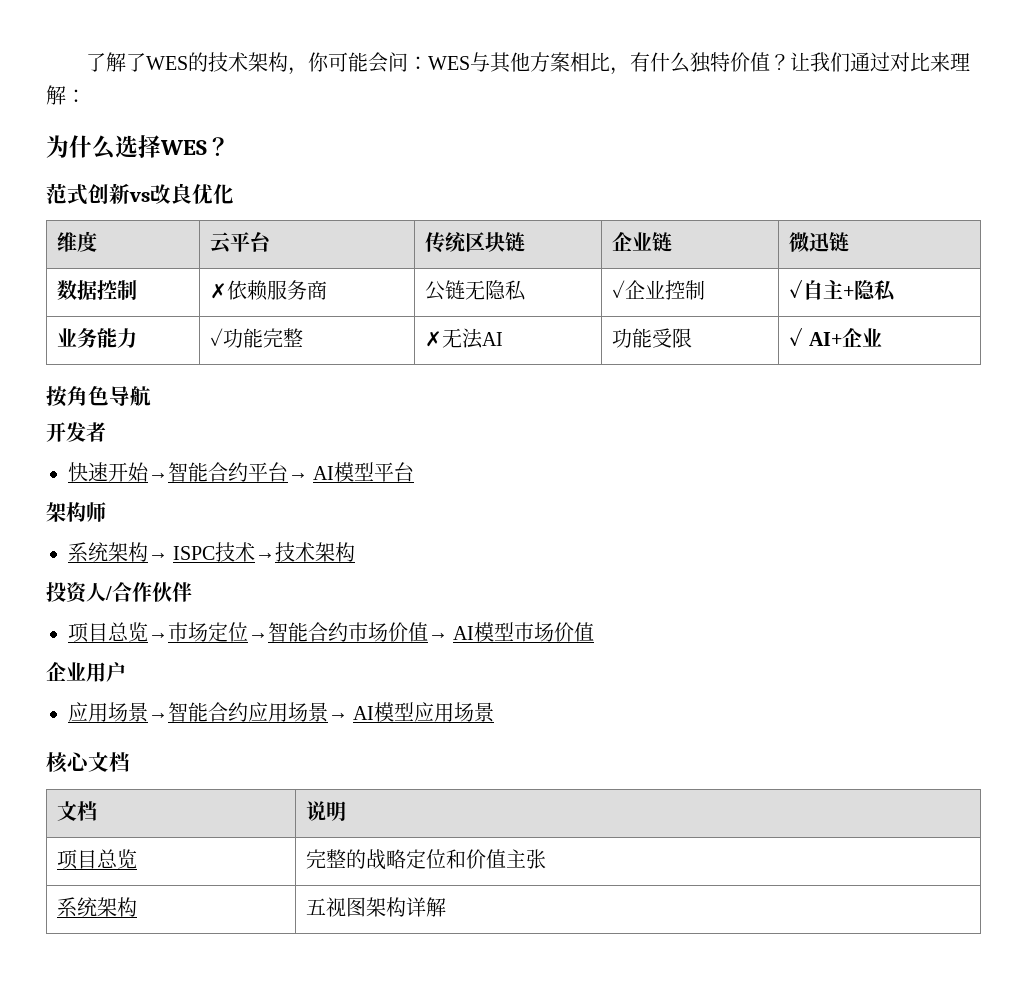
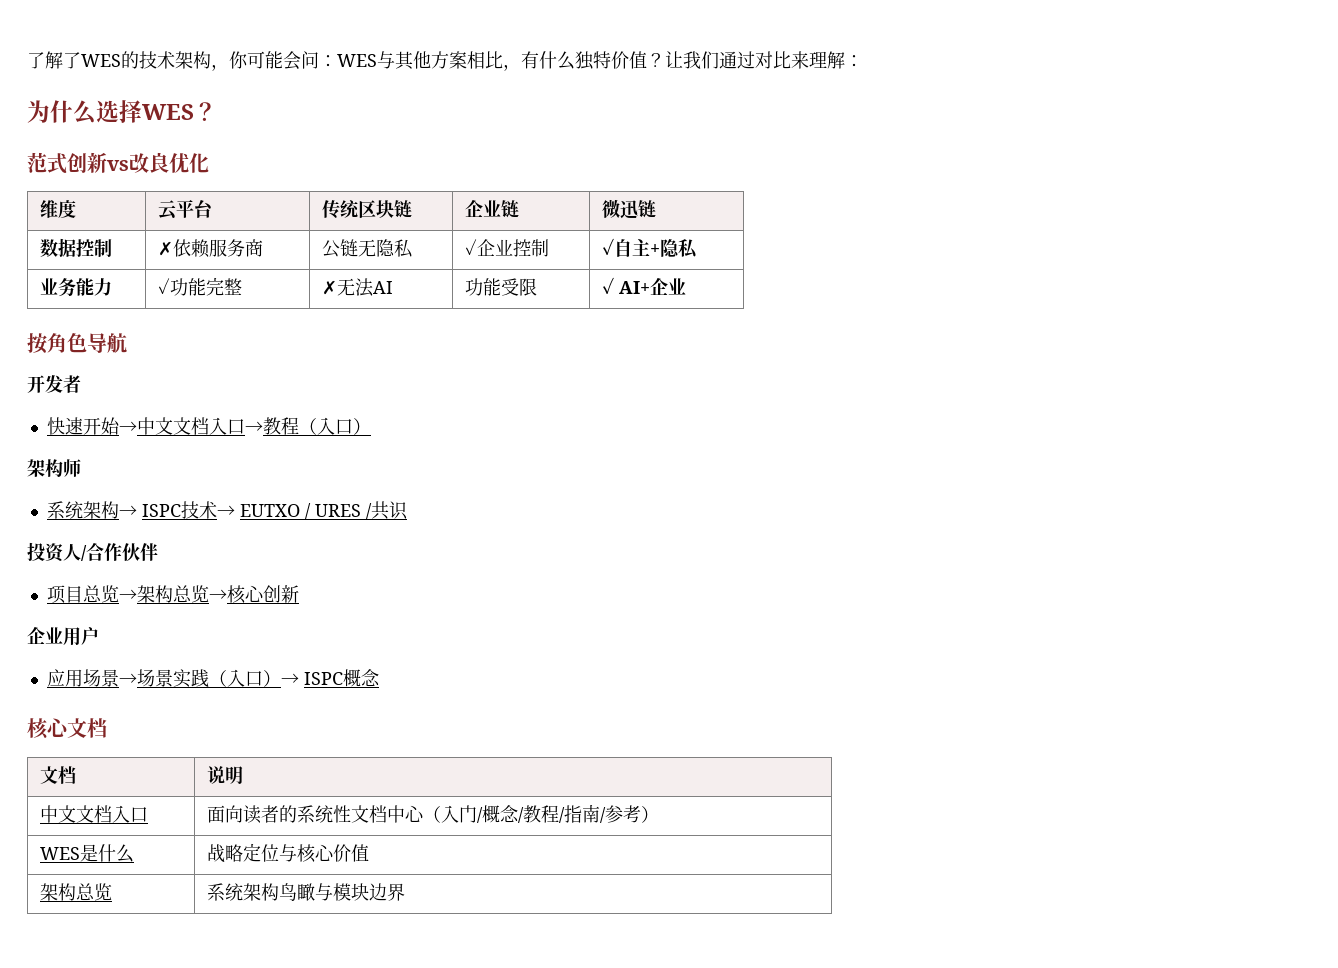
[168,462,415,482] 智能合约平台→ AI模型平台 -> [136,417,371,435] 中文文档入口→教程（入口）
[275,542,356,562] 技术架构 -> [239,501,408,520] EUTXO / URES /共识
[168,622,595,642] 市场定位→智能合约市场价值→ AI模型市场价值 -> [136,585,299,604] 架构总览→核心创新
[168,702,495,722] [46,752,130,773] [57,801,98,821] [306,801,347,821] [57,849,138,870] [306,849,367,869] 智能合约应用场景→ AI模型应用场景 // 核心文档 // 文档 | 说明 // 项目总览 | 完整的 -> [136,669,380,688] [27,718,107,739] [40,766,77,784] [207,766,244,784] [40,805,149,823] [207,804,660,824] [40,844,135,863] 场景实践（入口）→ ISPC概念 // 核心文档 // 文档 | 说明 // 中文文档入口 | 面向读者的系统性文档中心（入门/概念/教程/指南/参考） // WES是什么 |
[446,849,547,869] [57,897,138,917] [306,897,447,917] 和价值主张 // 系统架构 | 五视图架构详解 -> [279,844,370,863] [40,883,113,901] [207,883,406,901] 与核心价值 // 架构总览 | 系统架构鸟瞰与模块边界

